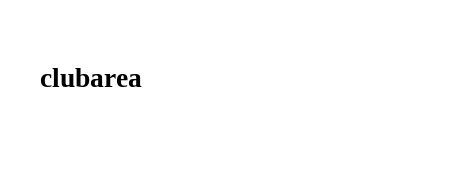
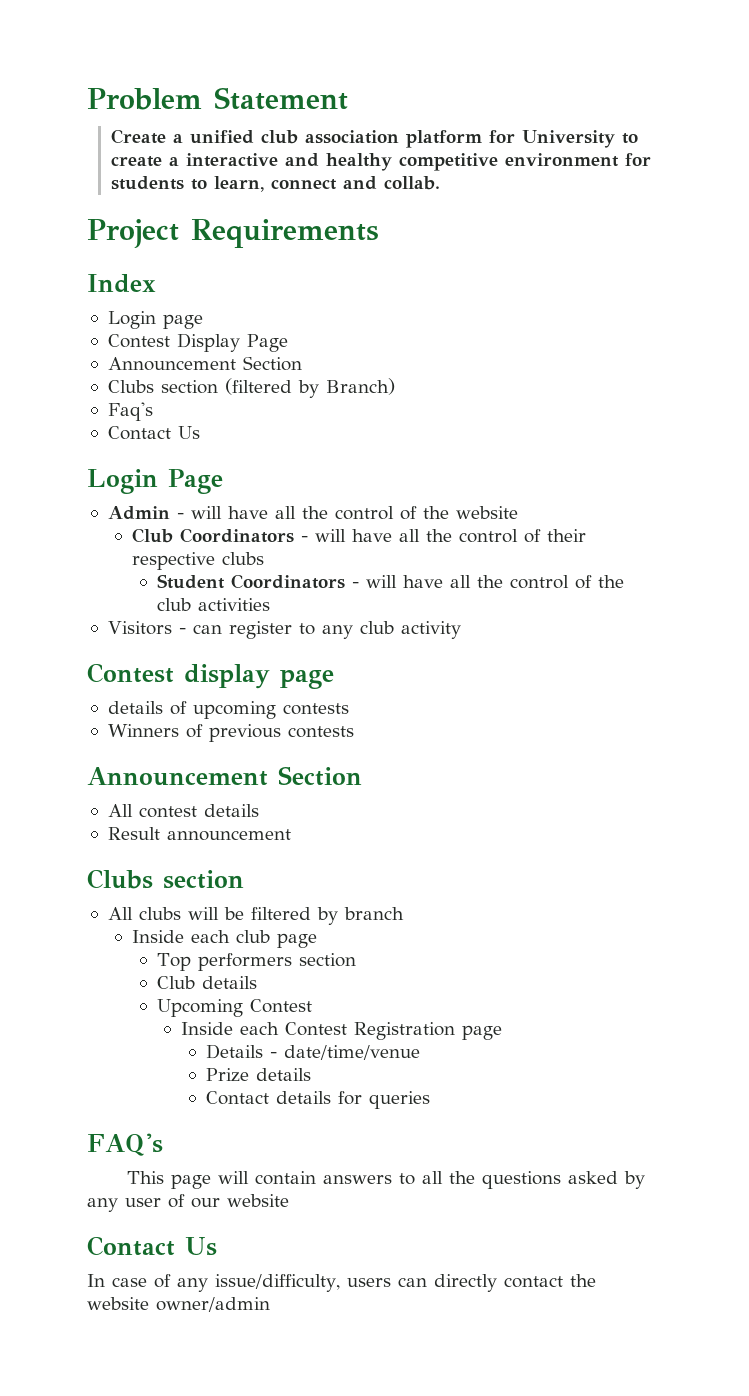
[40,68,142,87] clubarea -> [87,87,348,110] [111,129,639,148] [111,153,652,171] [111,176,441,192] [87,219,379,248] [87,274,156,293] [107,311,203,329] [107,333,288,352] [107,356,302,371] [107,378,395,398] [107,402,153,421] [107,426,200,440] [87,469,223,494] [107,506,518,520] [132,528,587,543] [132,552,265,570] [156,574,624,589] [156,598,270,611] [107,621,461,639] [87,663,334,689] [107,701,349,719] [107,724,354,742] [87,766,362,786] [107,804,259,818] [107,827,291,841] [87,869,244,889] [107,907,404,925] [132,930,318,948] [156,953,356,971] [156,976,257,989] [156,999,312,1017] [181,1022,503,1040] [205,1044,420,1060] [205,1068,311,1082] [205,1091,430,1109] [87,1133,163,1156] [127,1171,646,1189] [87,1194,289,1212] [87,1236,217,1256] [87,1274,596,1292] [87,1297,270,1312] Problem Statement // Create a unified club association platform for University to create a interactive and healthy competitive environment for students to learn, connect and collab. // Project Requirements // Index // Login page // Contest Display Page // Announcement Section // Clubs section (filtered by Branch) // Faq's // Contact Us // Login Page // Admin - will have all the control of the website // Club Coordinators - will have all the control of their respective clubs // Student Coordinators - will have all the control of the club activities // Visitors - can register to any club activity // Contest display page // details of upcoming contests // Winners of previous contests // Announcement Section // All contest details // Result announcement // Clubs section // All clubs will be filtered by branch // Inside each club page // Top performers section // Club details // Upcoming Contest // Inside each Contest Registration page // Details - date/time/venue // Prize details // Contact details for queries // FAQ's // This page will contain answers to all the questions asked by any user of our website // Contact Us // In case of any issue/difficulty, users can directly contact the website owner/admin

